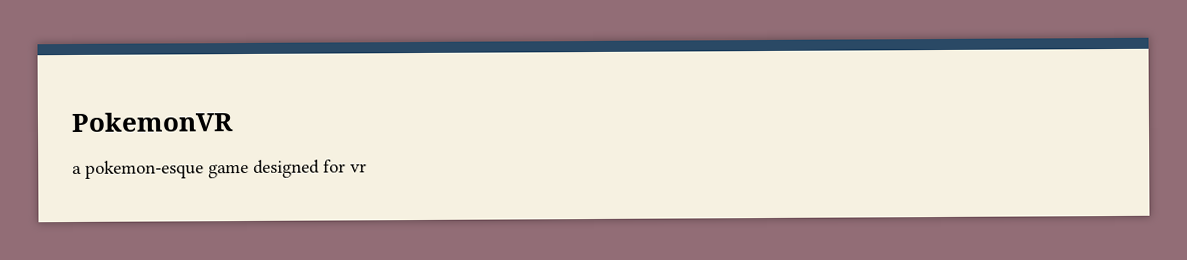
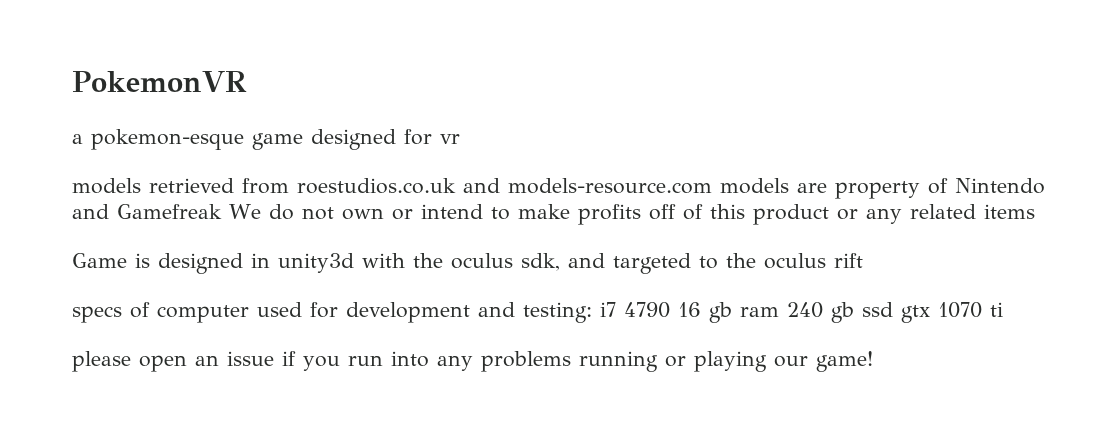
(367, 168) none -> [72,178,1045,199] [72,204,1035,225] [72,253,863,274] [72,302,1003,323] [72,351,873,372] // models retrieved from roestudios.co.uk and models-resource.com models are property of Nintendo and Gamefreak We do not own or intend to make profits off of this product or any related items // Game is designed in unity3d with the oculus sdk, and targeted to the oculus rift // specs of computer used for development and testing: i7 4790 16 gb ram 240 gb ssd gtx 1070 ti // please open an issue if you run into any problems running or playing our game!

